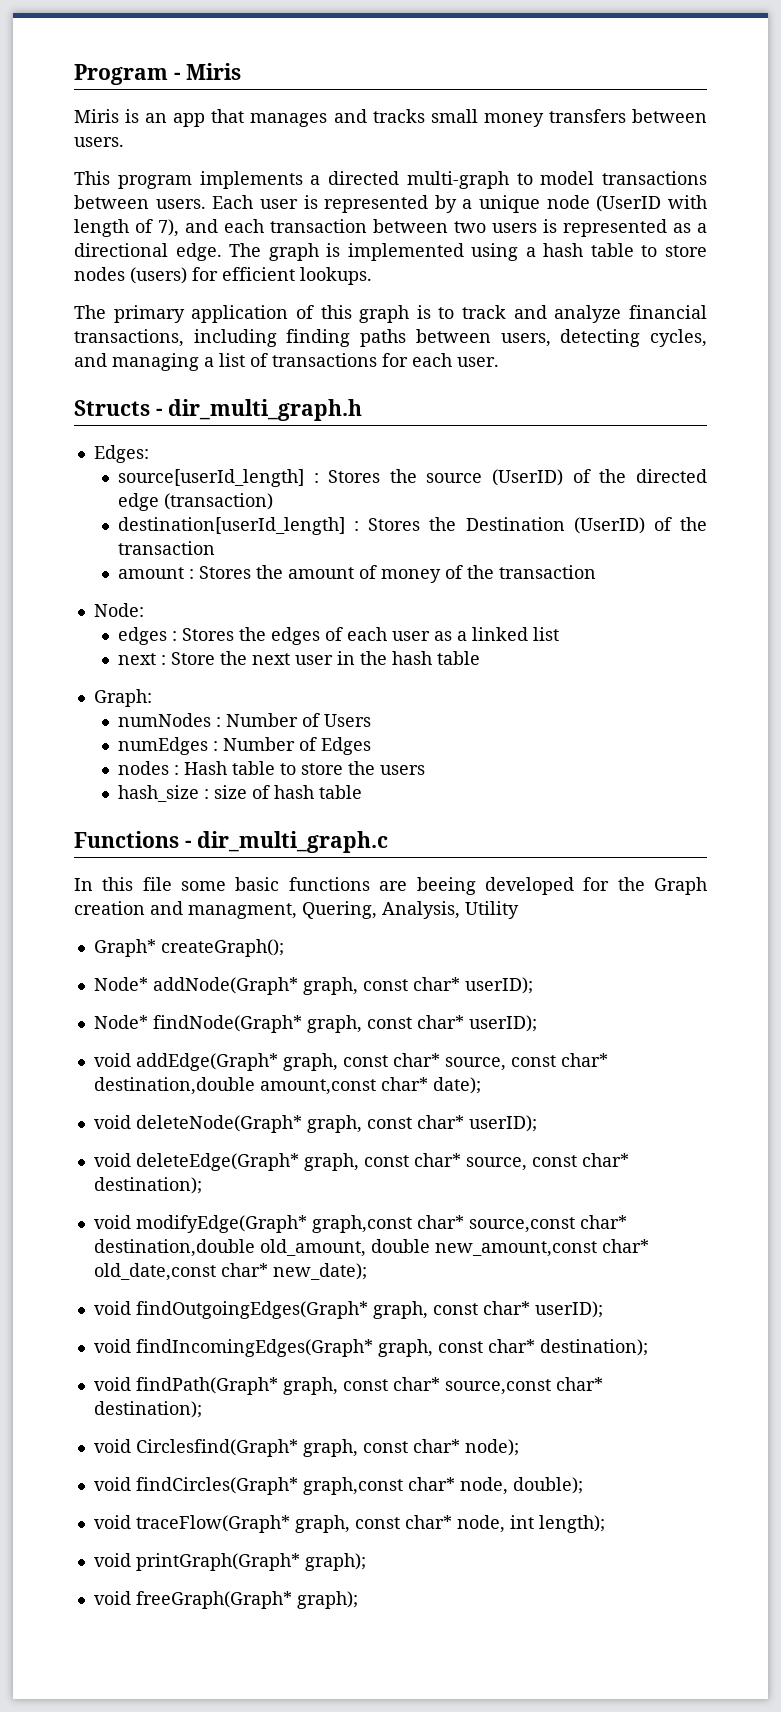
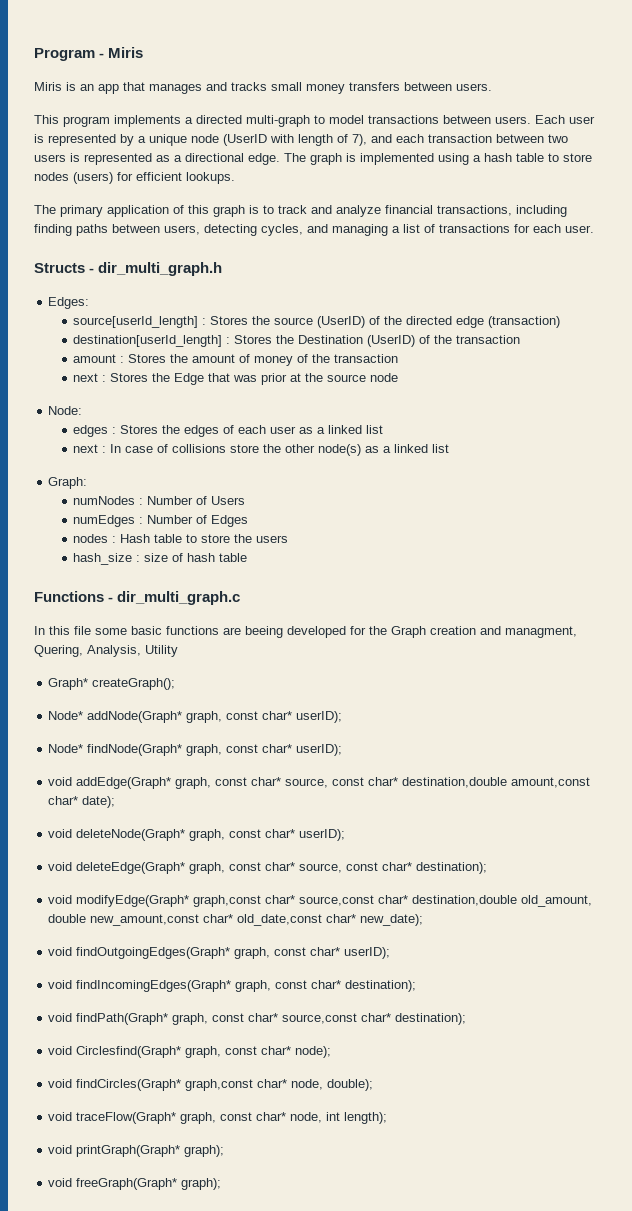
(596, 572) none -> [73,373,399,385] // next : Stores the Edge that was prior at the source node
[170,651,480,665] Store the next user in the hash table -> [110,444,450,456] In case of collisions store the other node(s) as a linked list

